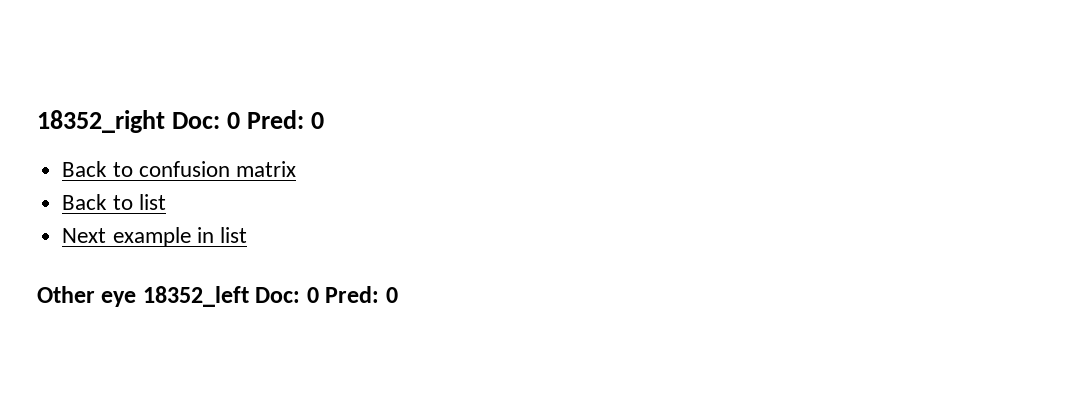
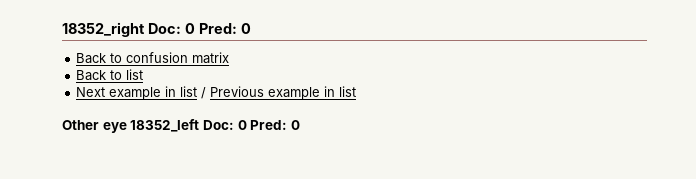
(247, 235) none -> [201,86,357,100] / Previous example in list

